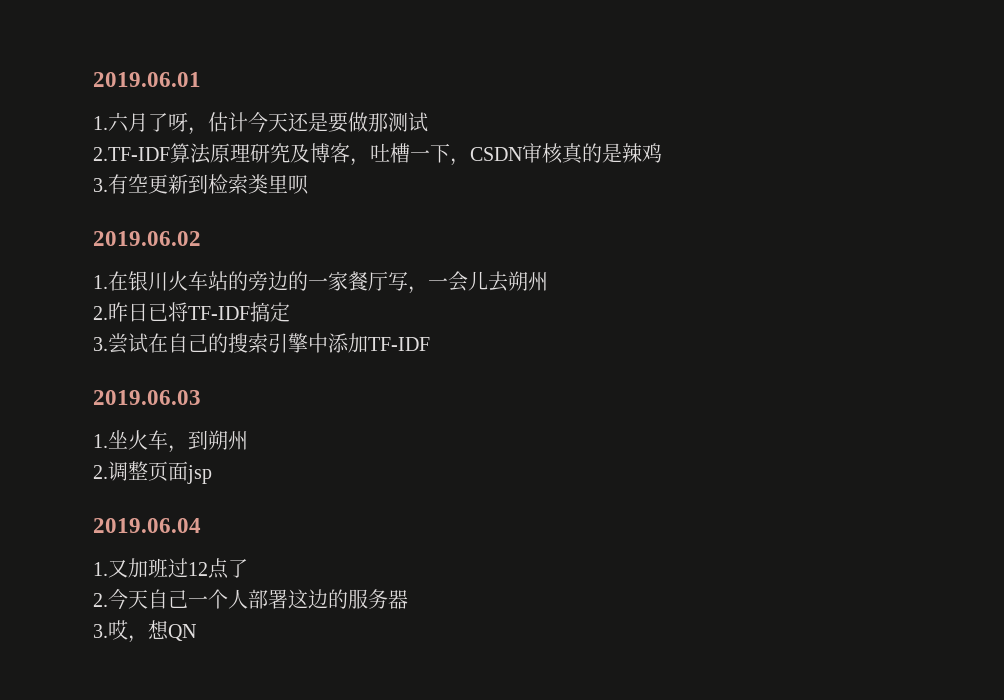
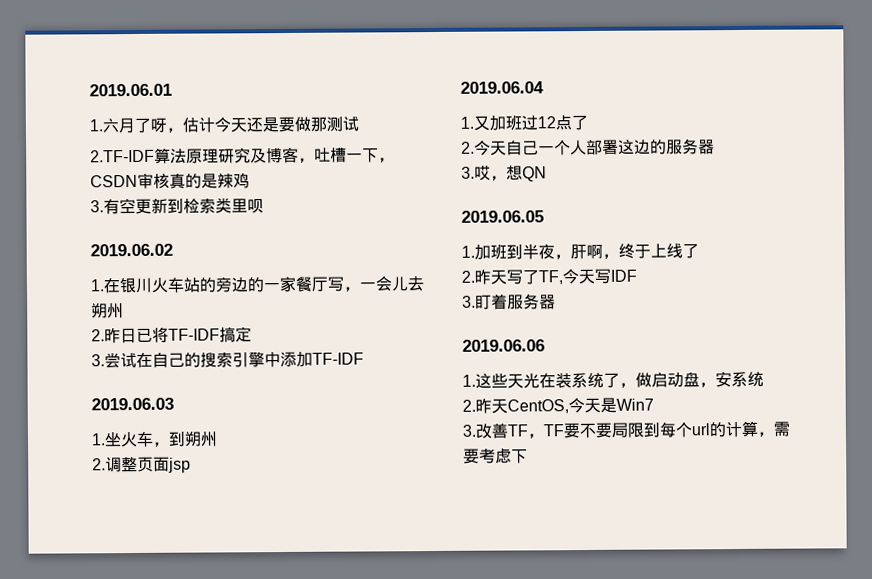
(196, 632) none -> [461,210,544,223] [461,243,699,260] [461,268,637,285] [462,293,556,310] [462,339,545,352] [462,371,764,389] [462,397,654,414] [462,420,790,439] [463,447,528,464] // 2019.06.05 // 1.加班到半夜，肝啊，终于上线了 // 2.昨天写了TF,今天写IDF // 3.盯着服务器 // 2019.06.06 // 1.这些天光在装系统了，做启动盘，安系统 // 2.昨天CentOS,今天是Win7 // 3.改善TF，TF要不要局限到每个url的计算，需要考虑下

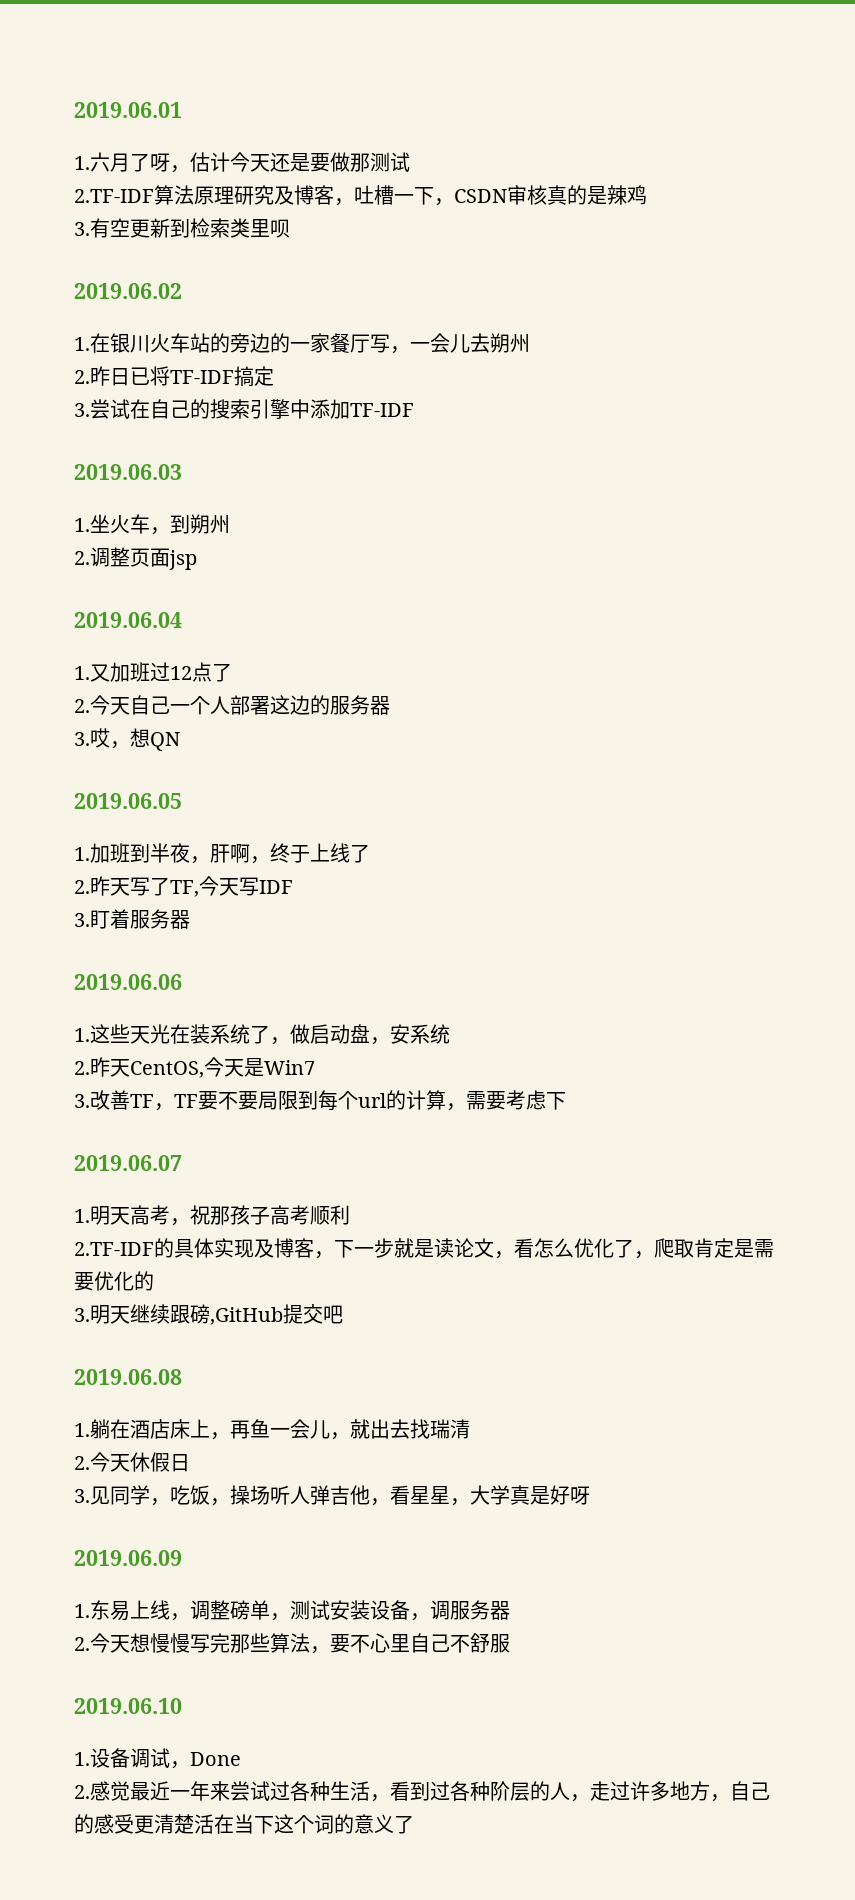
(528, 456) none -> [74,1155,182,1171] [74,1205,350,1226] [74,1238,774,1259] [74,1271,154,1291] [74,1304,343,1325] [74,1369,182,1385] [74,1419,470,1440] [74,1452,190,1472] [74,1485,590,1506] [74,1550,182,1566] [74,1600,510,1621] [74,1633,510,1654] [74,1698,182,1714] [74,1748,241,1769] [74,1781,770,1802] [74,1814,414,1834] // 2019.06.07 // 1.明天高考，祝那孩子高考顺利 // 2.TF-IDF的具体实现及博客，下一步就是读论文，看怎么优化了，爬取肯定是需要优化的 // 3.明天继续跟磅,GitHub提交吧 // 2019.06.08 // 1.躺在酒店床上，再鱼一会儿，就出去找瑞清 // 2.今天休假日 // 3.见同学，吃饭，操场听人弹吉他，看星星，大学真是好呀 // 2019.06.09 // 1.东易上线，调整磅单，测试安装设备，调服务器 // 2.今天想慢慢写完那些算法，要不心里自己不舒服 // 2019.06.10 // 1.设备调试，Done // 2.感觉最近一年来尝试过各种生活，看到过各种阶层的人，走过许多地方，自己的感受更清楚活在当下这个词的意义了

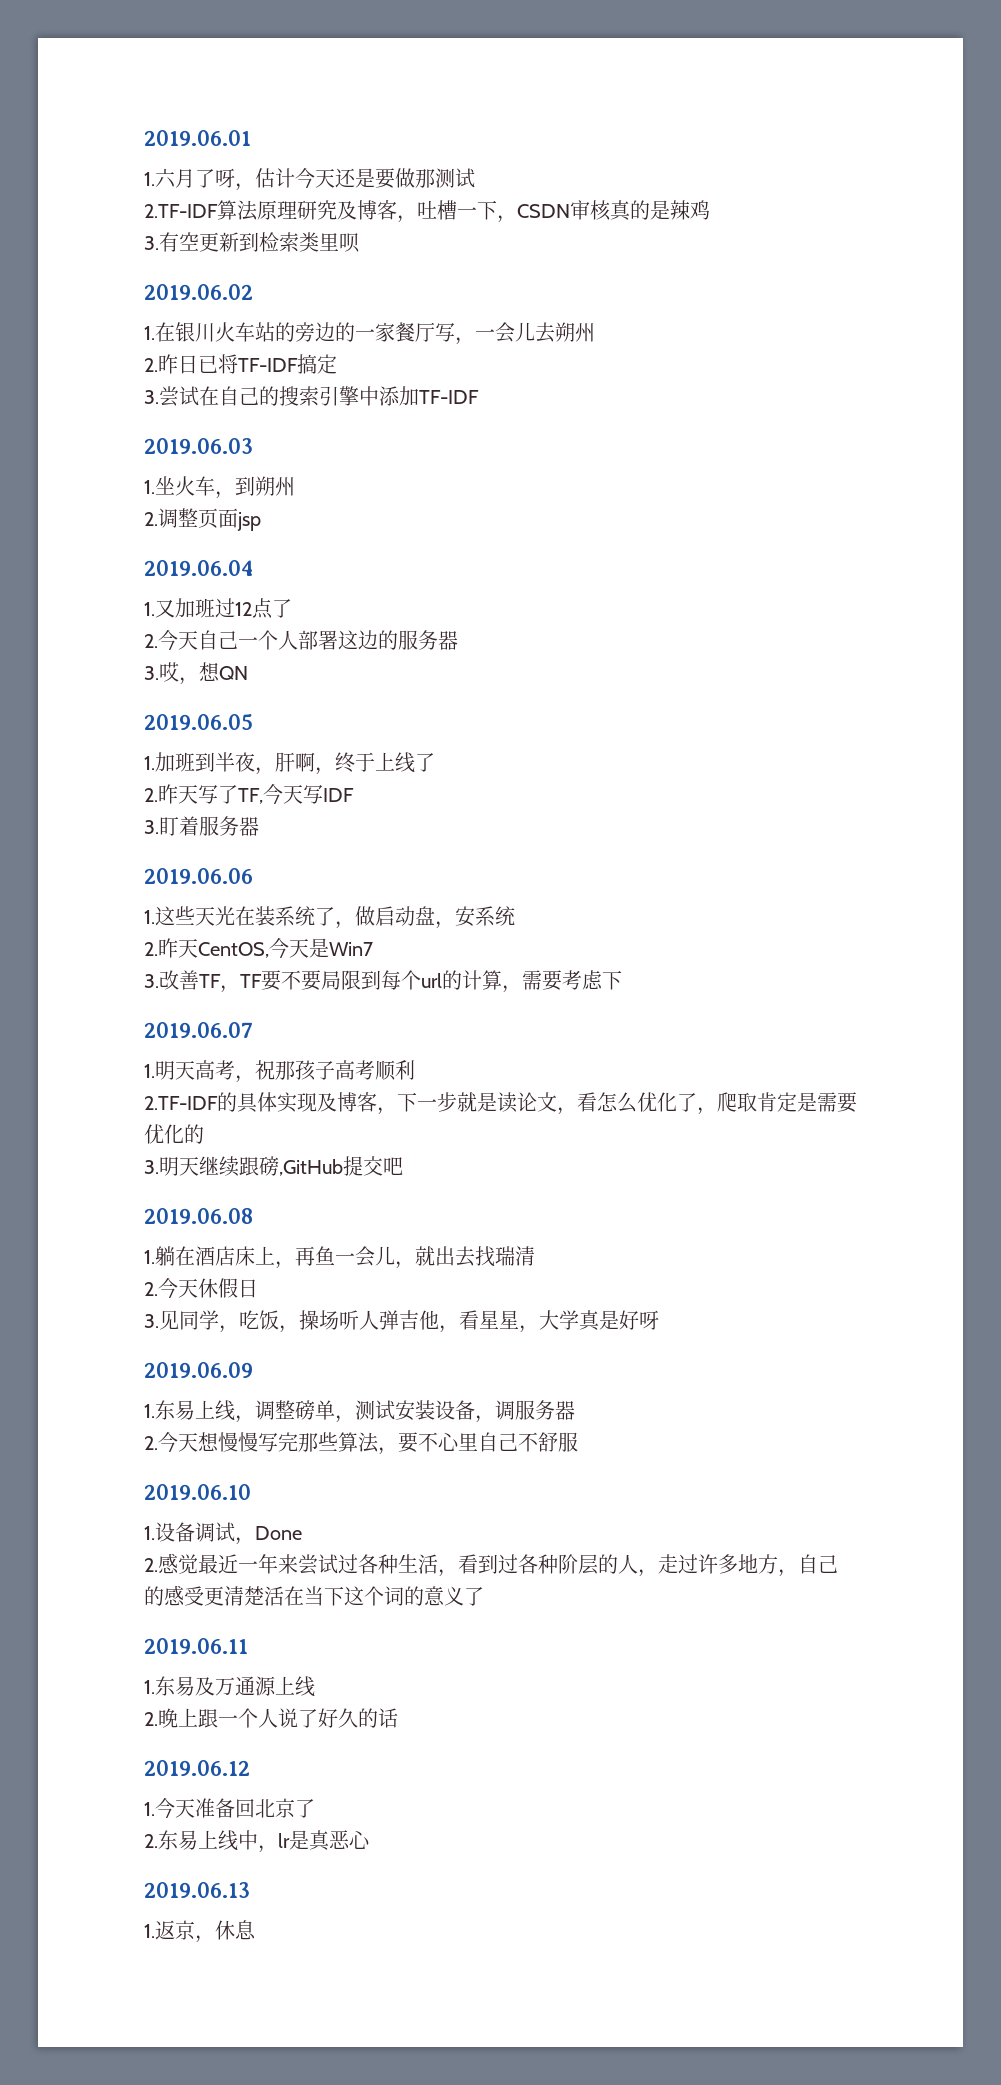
(414, 1824) none -> [144,1638,248,1654] [144,1676,315,1697] [144,1708,398,1728] [144,1760,250,1776] [144,1798,315,1819] [144,1830,371,1853] [144,1882,250,1898] [144,1920,256,1943] // 2019.06.11 // 1.东易及万通源上线 // 2.晚上跟一个人说了好久的话 // 2019.06.12 // 1.今天准备回北京了 // 2.东易上线中，lr是真恶心 // 2019.06.13 // 1.返京，休息

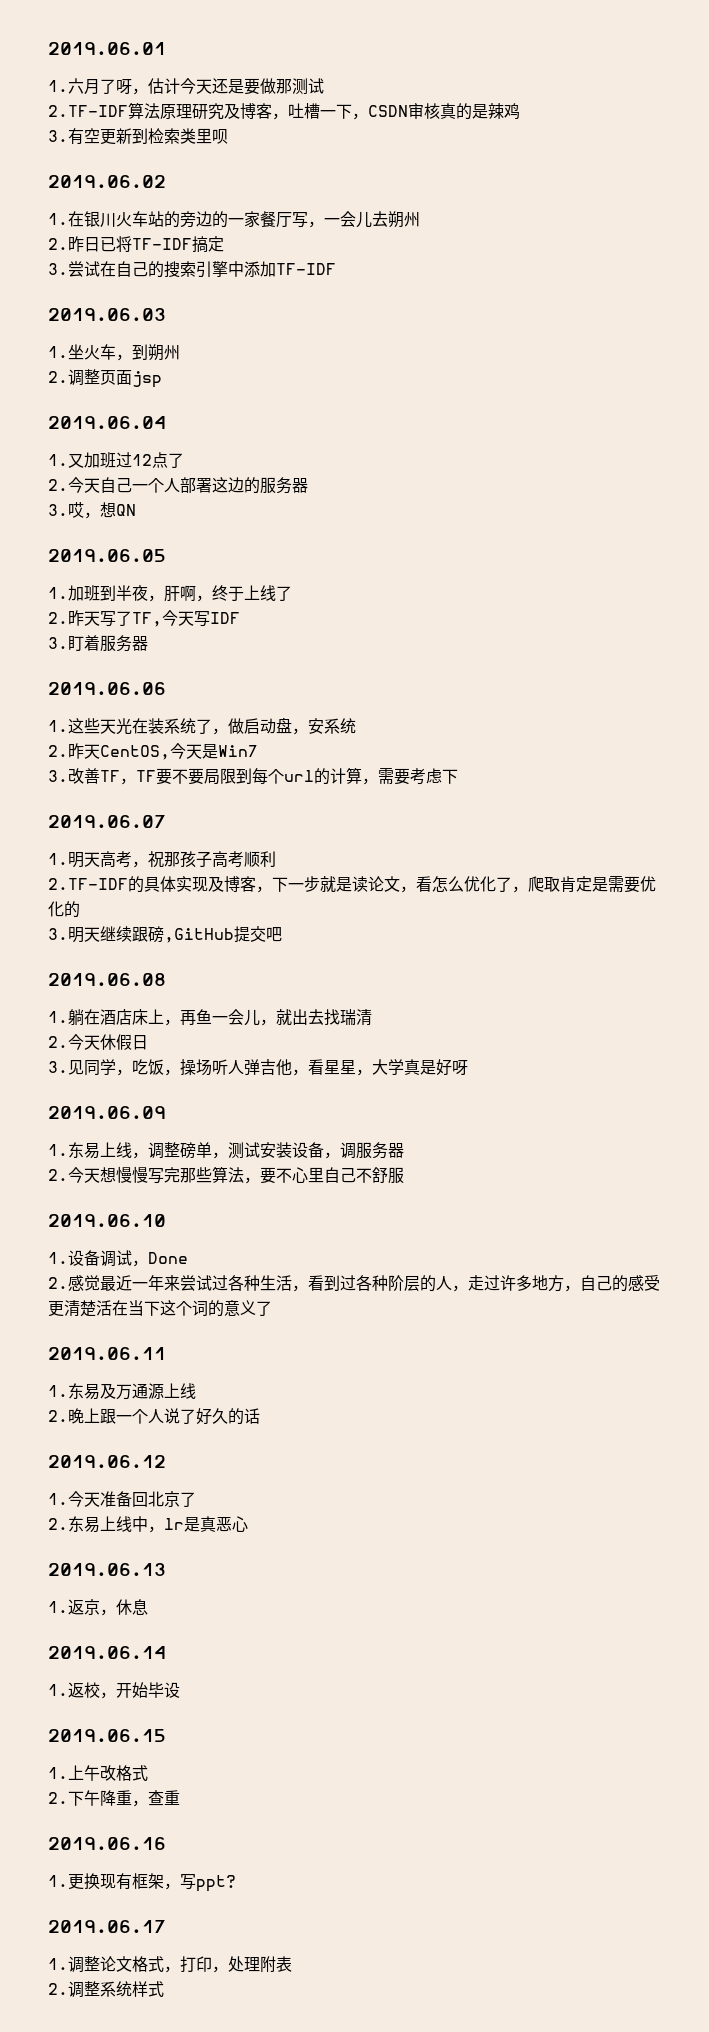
(256, 1930) none -> [48,1646,166,1659] [48,1682,180,1699] [48,1729,166,1742] [48,1765,148,1781] [48,1790,180,1807] [48,1837,166,1850] [48,1873,236,1892] [48,1920,166,1933] [48,1956,292,1973] [48,1981,164,1998] // 2019.06.14 // 1.返校，开始毕设 // 2019.06.15 // 1.上午改格式 // 2.下午降重，查重 // 2019.06.16 // 1.更换现有框架，写ppt? // 2019.06.17 // 1.调整论文格式，打印，处理附表 // 2.调整系统样式

